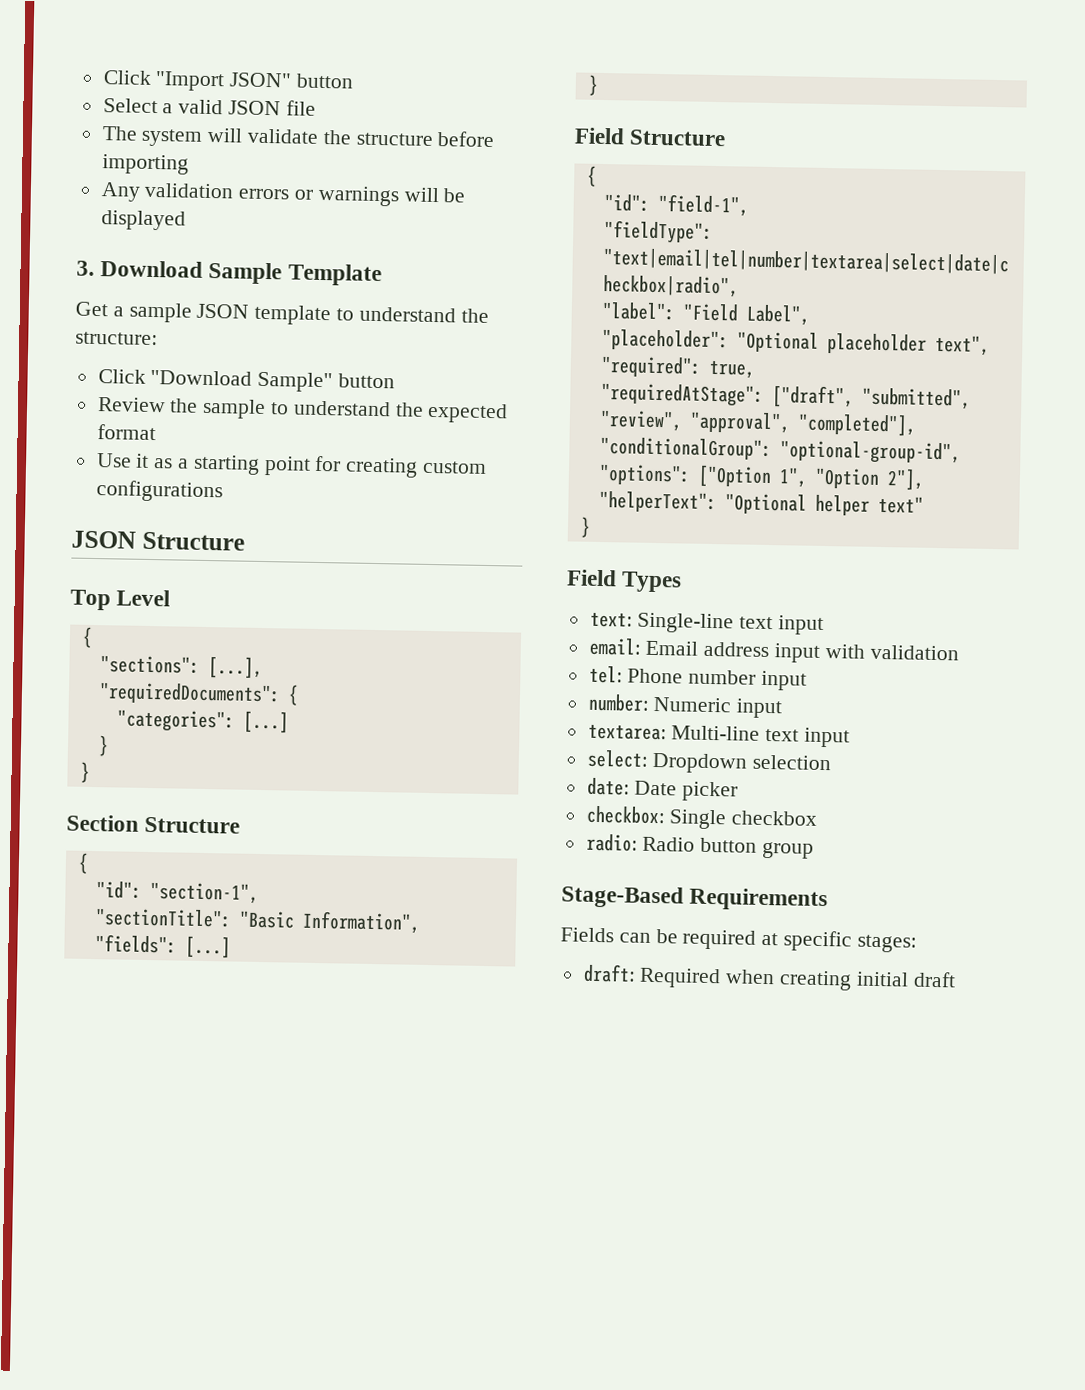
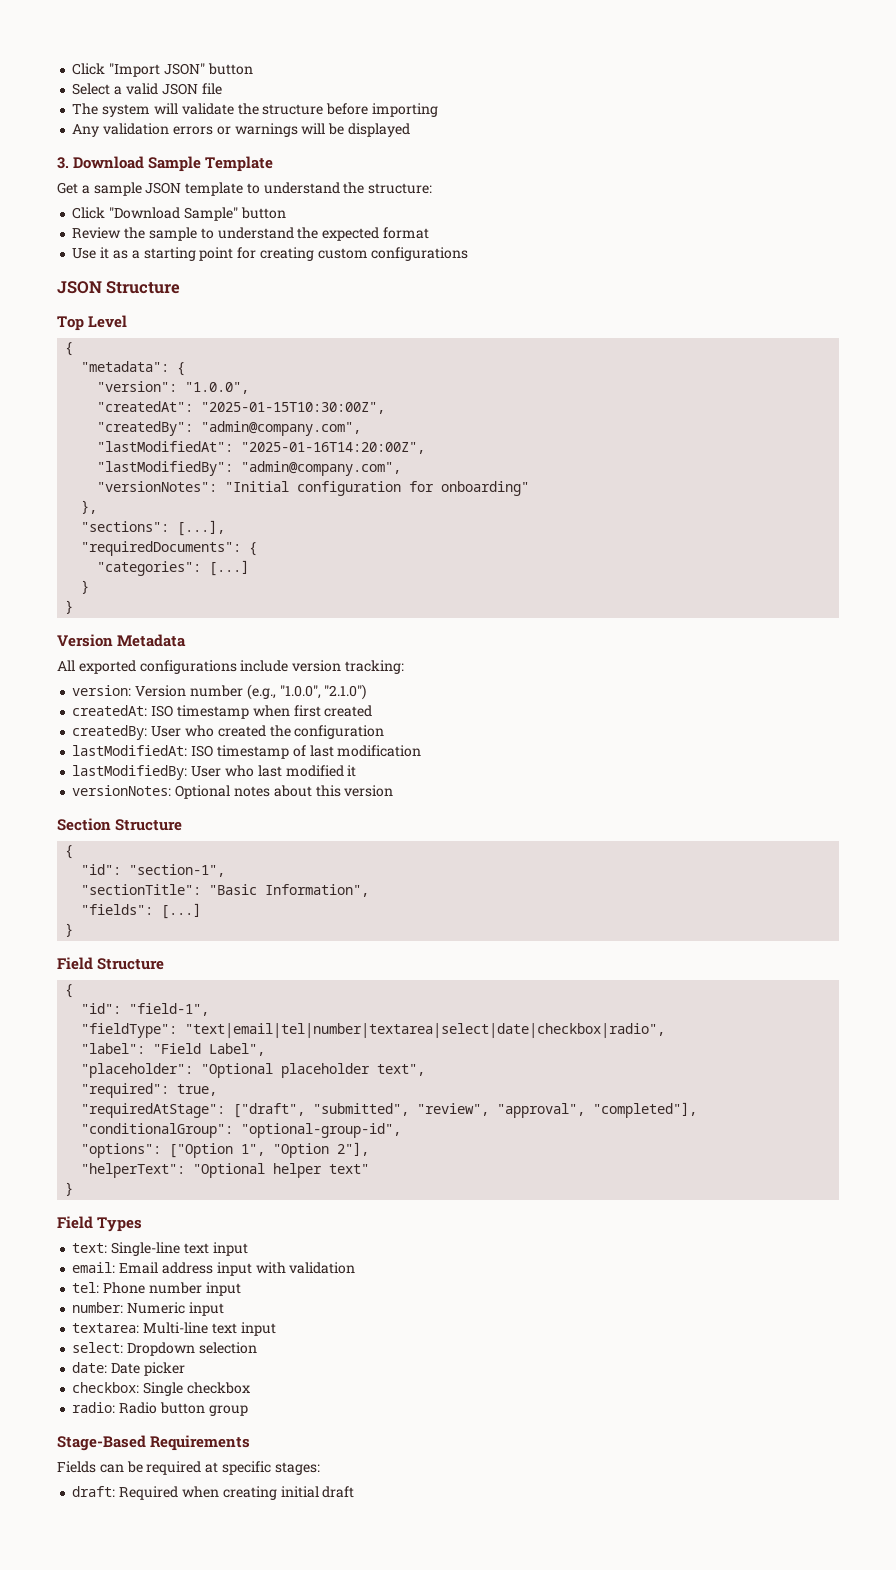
(93, 637) none -> [81,361,186,376] [97,381,250,394] [97,401,386,414] [97,421,362,436] [97,441,426,454] [97,461,402,476] [97,481,530,496] [81,500,98,514] // "metadata": { // "version": "1.0.0", // "createdAt": "2025-01-15T10:30:00Z", // "createdBy": "admin@company.com", // "lastModifiedAt": "2025-01-16T14:20:00Z", // "lastModifiedBy": "admin@company.com", // "versionNotes": "Initial configuration for onboarding" // },
(90, 772) none -> [57,634,187,647] [57,660,404,674] [72,684,367,700] [72,705,373,719] [72,725,385,740] [72,745,422,759] [72,765,357,780] [72,785,394,799] // Version Metadata // All exported configurations include version tracking: // version: Version number (e.g., "1.0.0", "2.1.0") // createdAt: ISO timestamp when first created // createdBy: User who created the configuration // lastModifiedAt: ISO timestamp of last modification // lastModifiedBy: User who last modified it // versionNotes: Optional notes about this version

